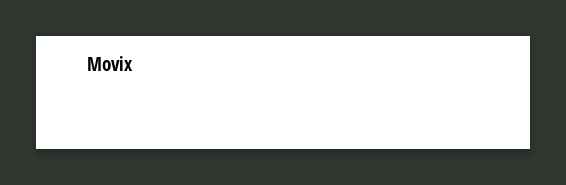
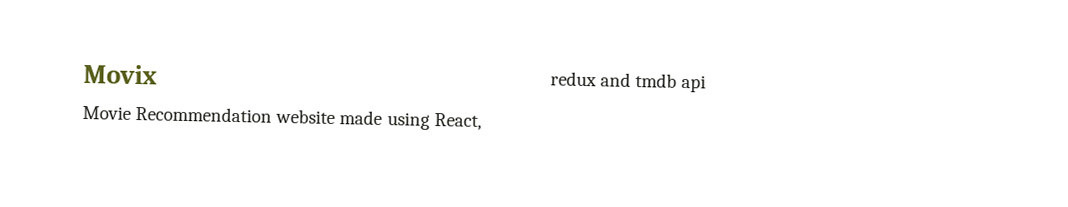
(133, 63) none -> [82,105,482,130] [550,71,707,93] // Movie Recommendation website made using React, redux and tmdb api

